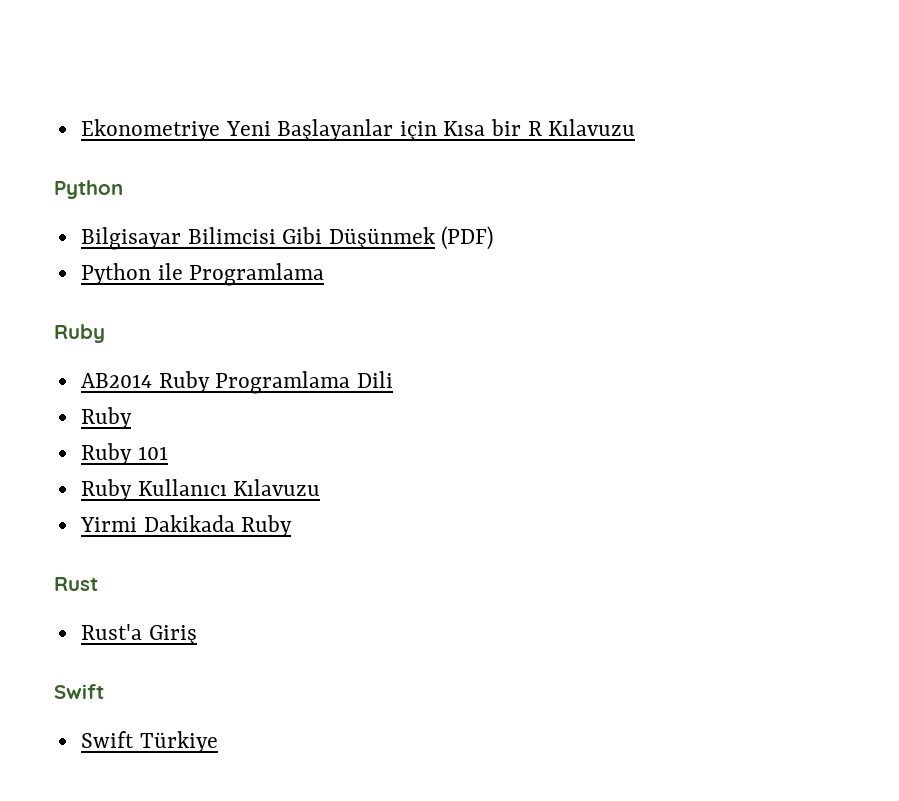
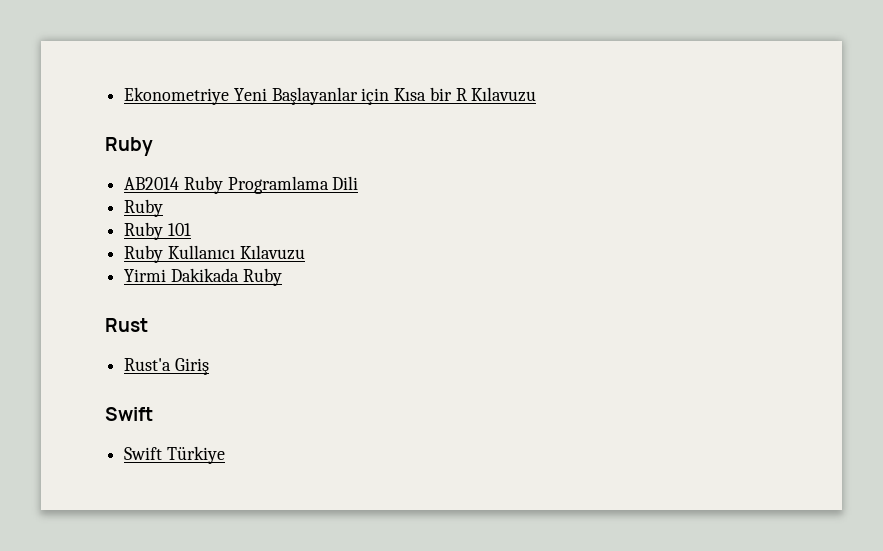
[54,180,123,199] [80,226,494,250] [80,263,325,286] // Python // Bilgisayar Bilimcisi Gibi Düşünmek (PDF) // Python ile Programlama -> (537, 94) none

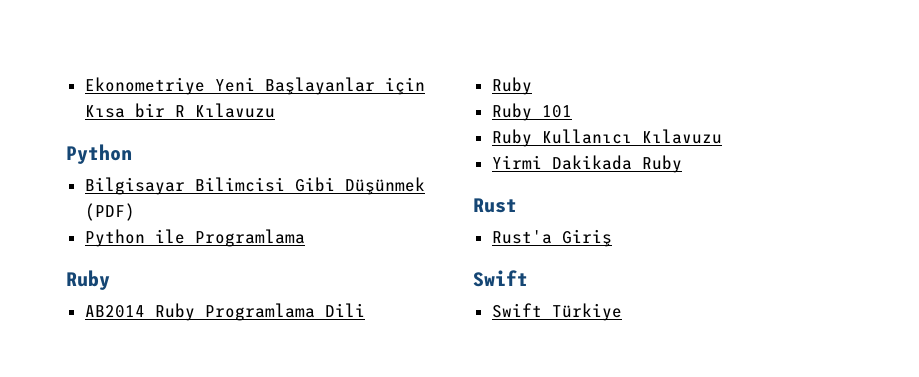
(537, 94) none -> [66,144,132,164] [84,177,425,195] [84,203,135,221] [84,229,305,247] // Python // Bilgisayar Bilimcisi Gibi Düşünmek (PDF) // Python ile Programlama

